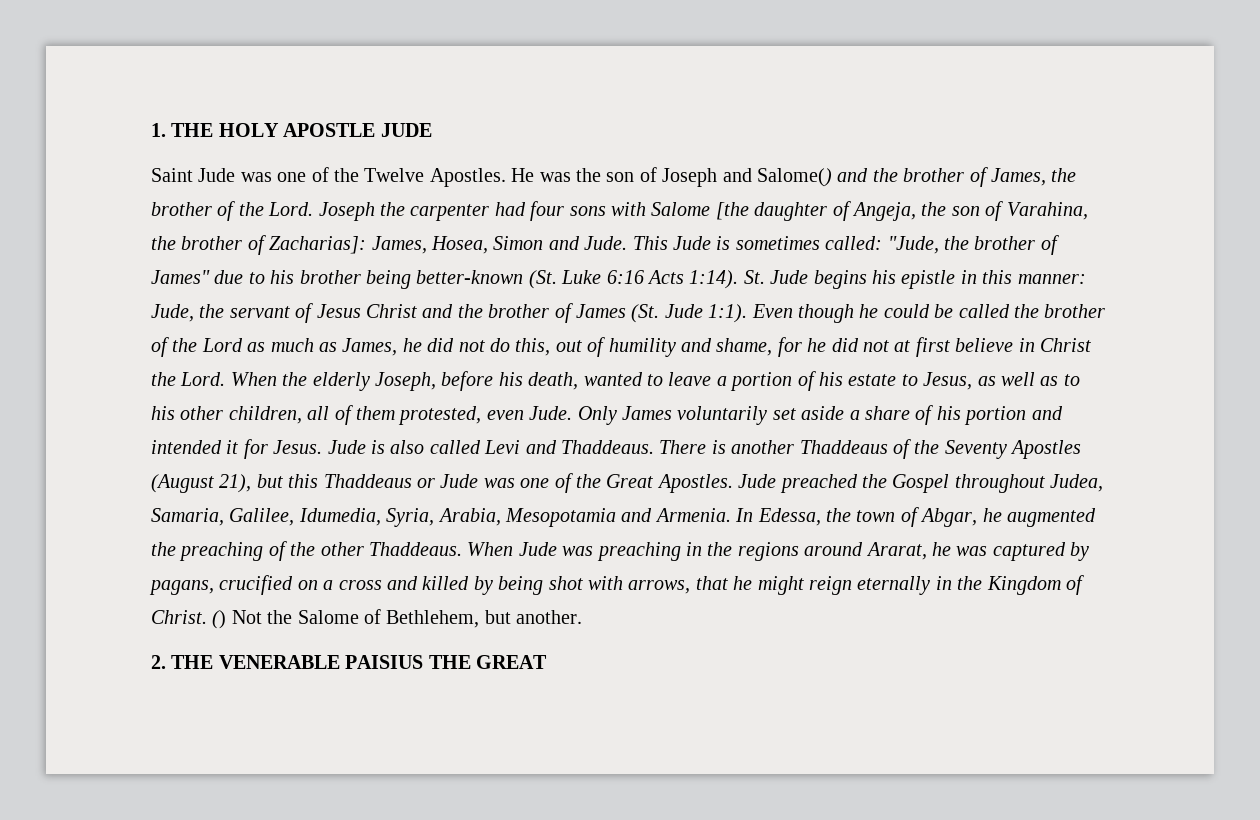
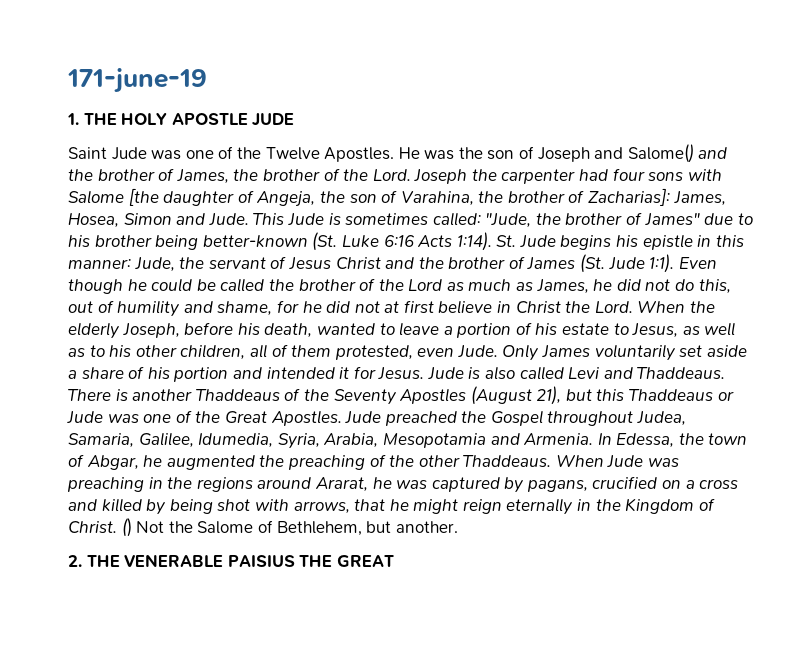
(151, 130) none -> [67,68,207,93] 171-june-19 //

